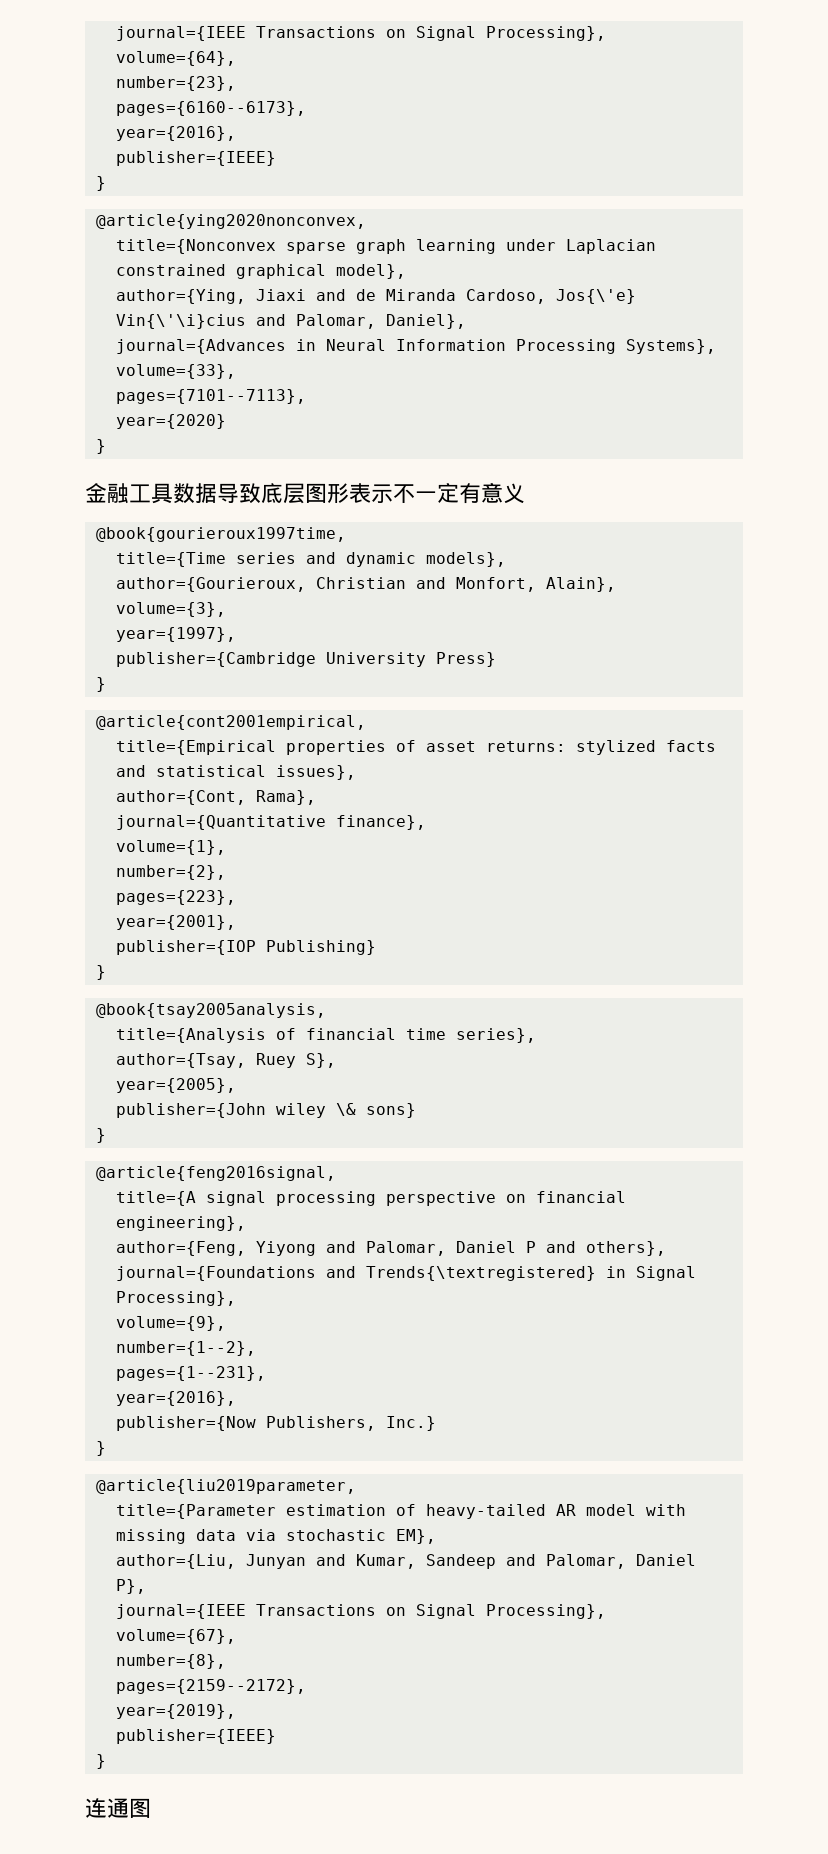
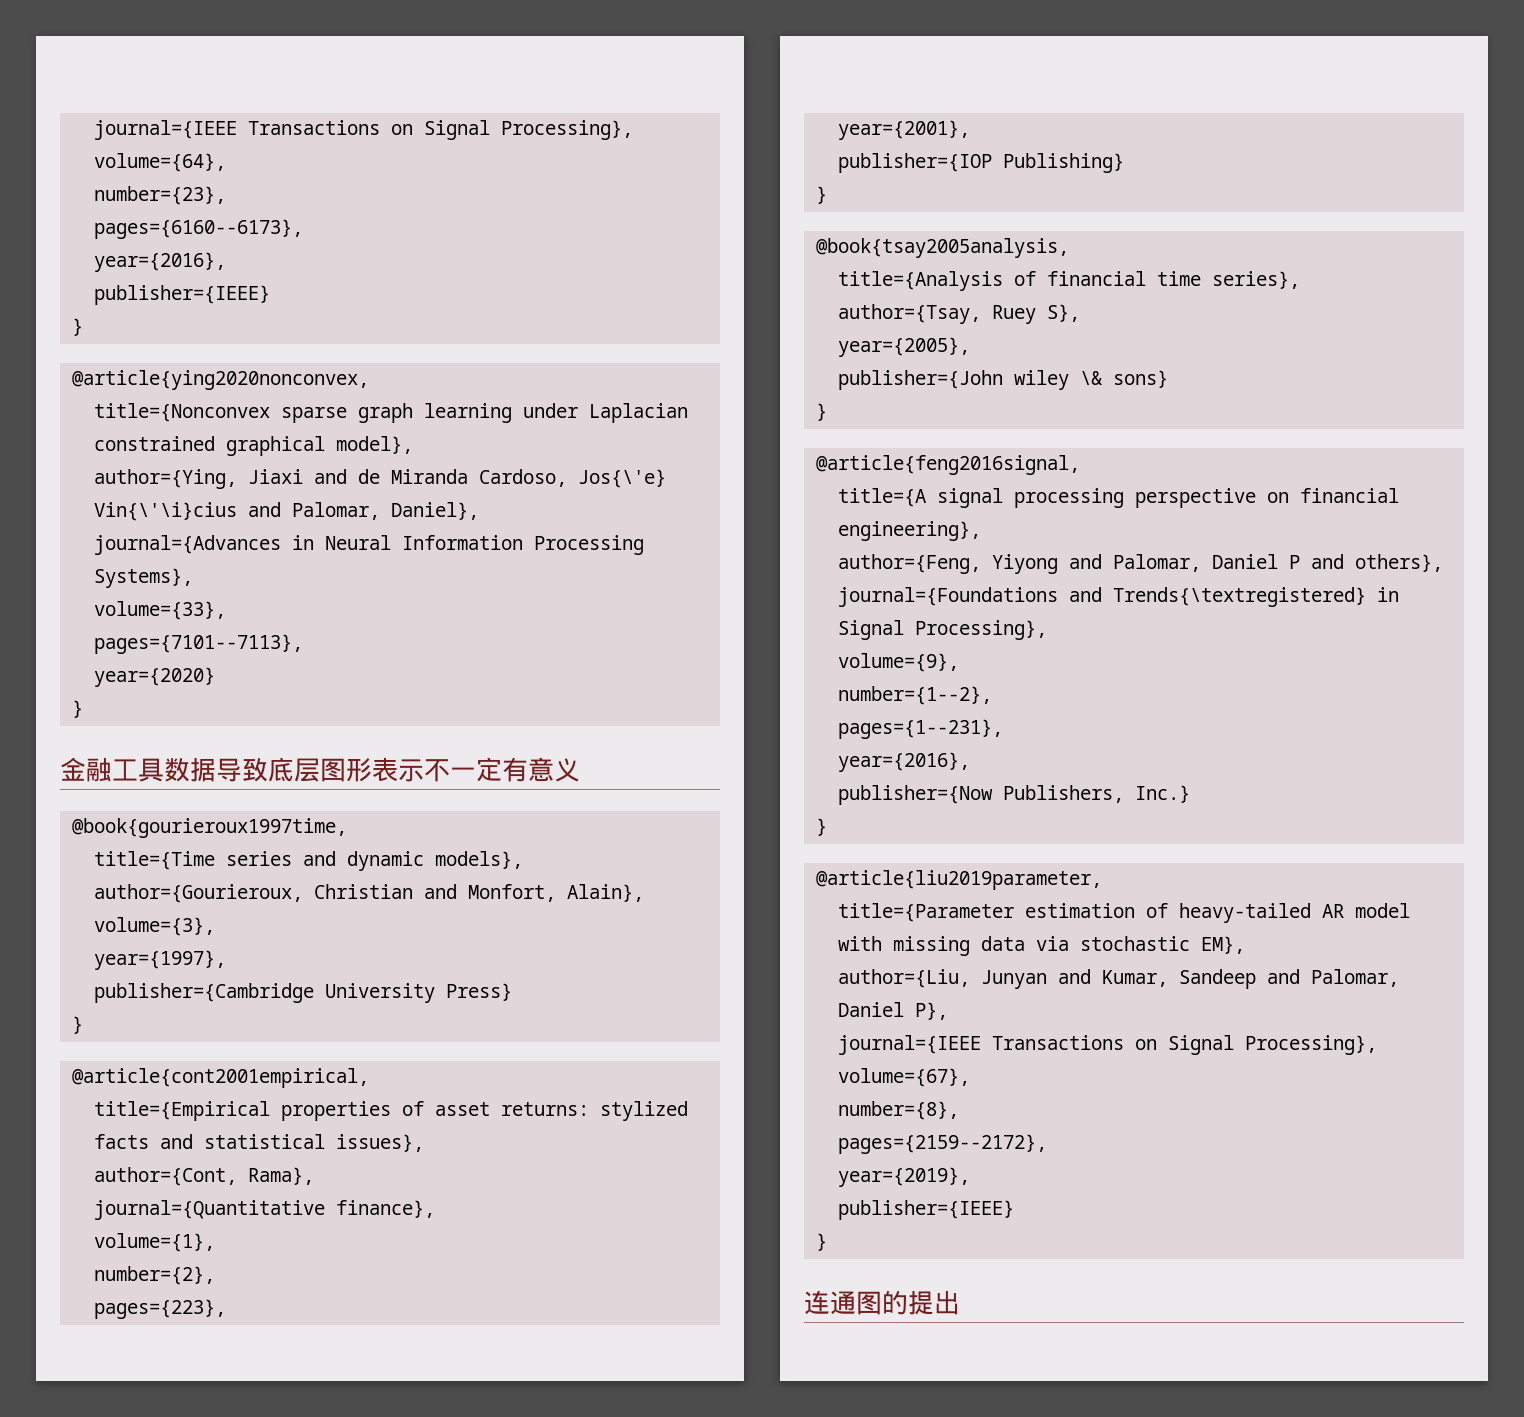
(151, 1808) none -> [882,1290,960,1315] 的提出

